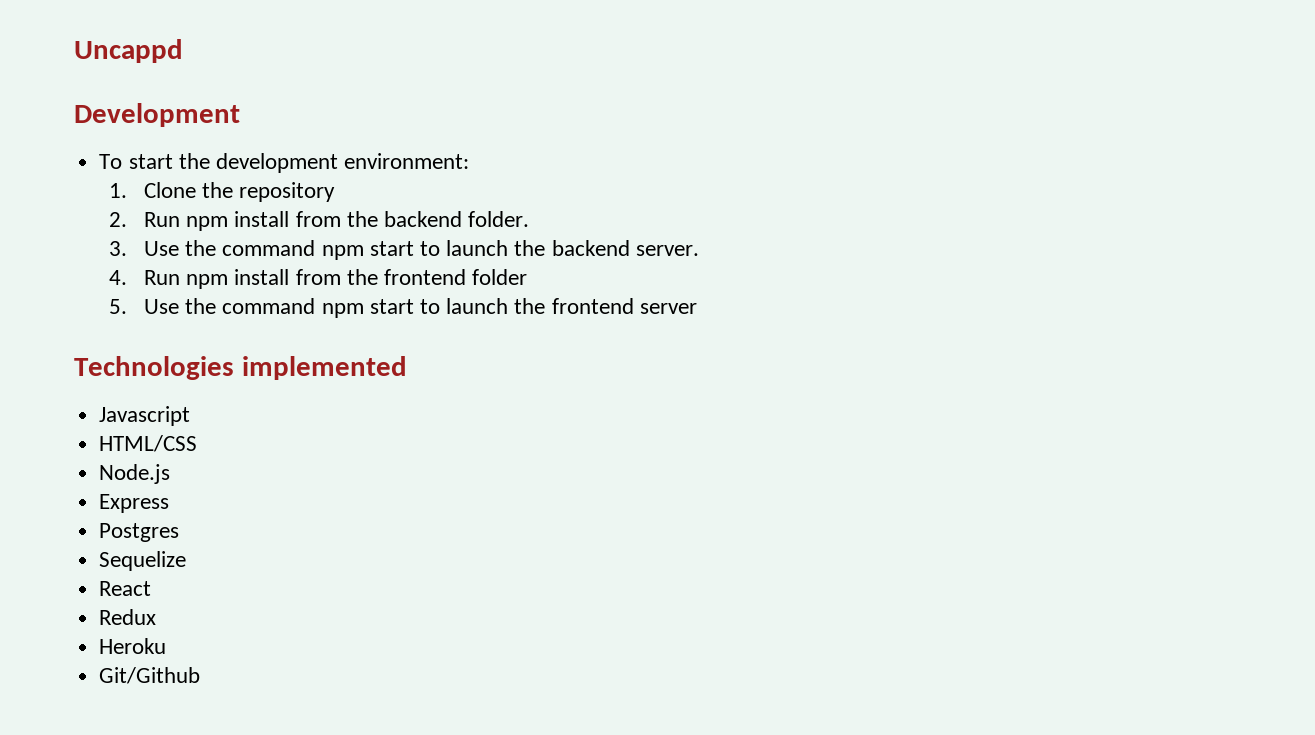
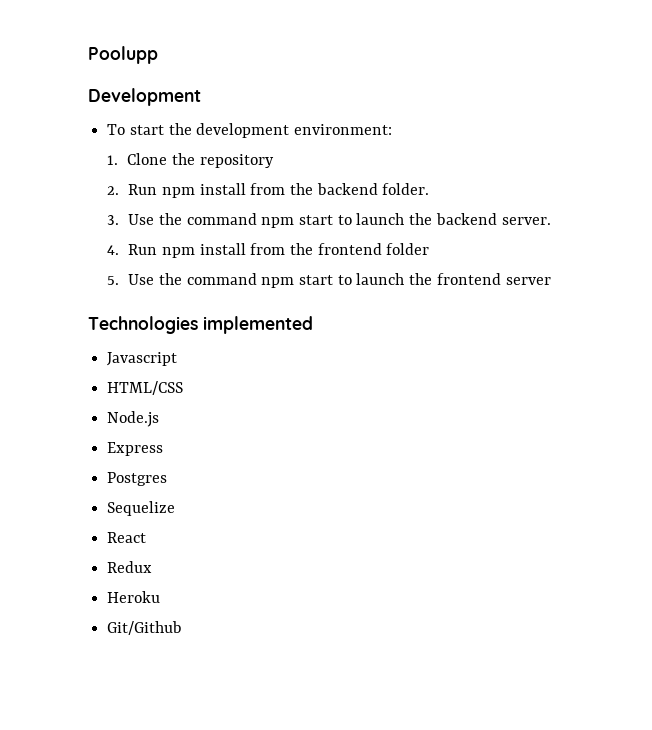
[74,39,183,63] Uncappd -> [88,46,158,64] Poolupp

